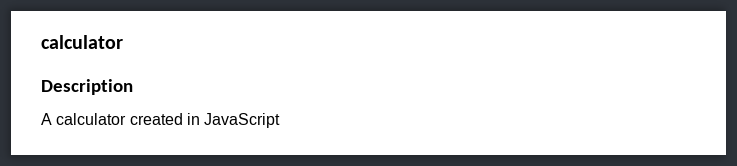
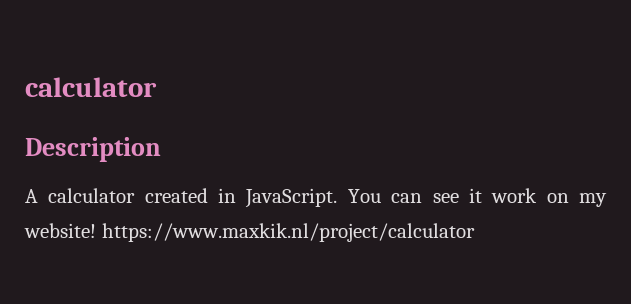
[204,113,281,128] JavaScript -> [245,188,608,208] [24,223,475,242] JavaScript. You can see it work on my website! https://www.maxkik.nl/project/calculator

